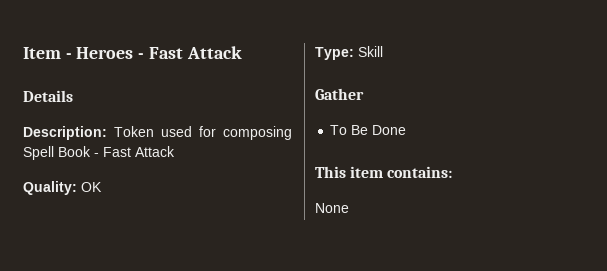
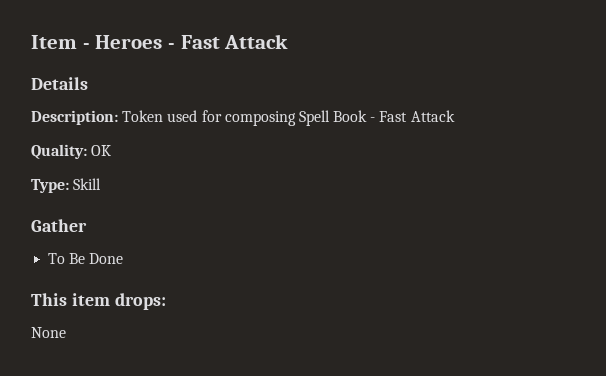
[387,166,453,178] contains: -> [114,293,166,310] drops:

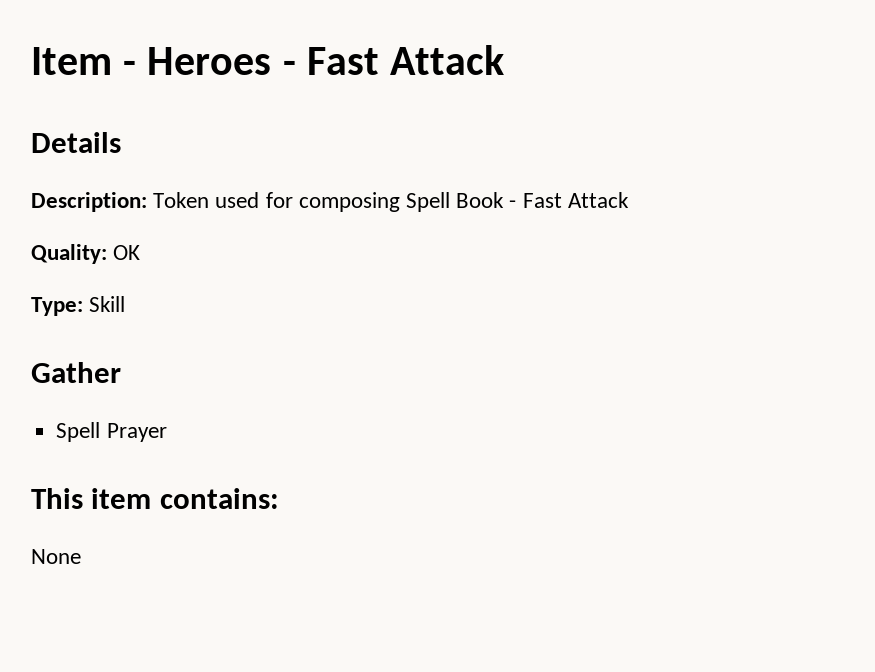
[48,253,124,264] To Be Done -> [56,422,167,442] Spell Prayer
[114,293,166,310] drops: -> [159,488,279,509] contains:

